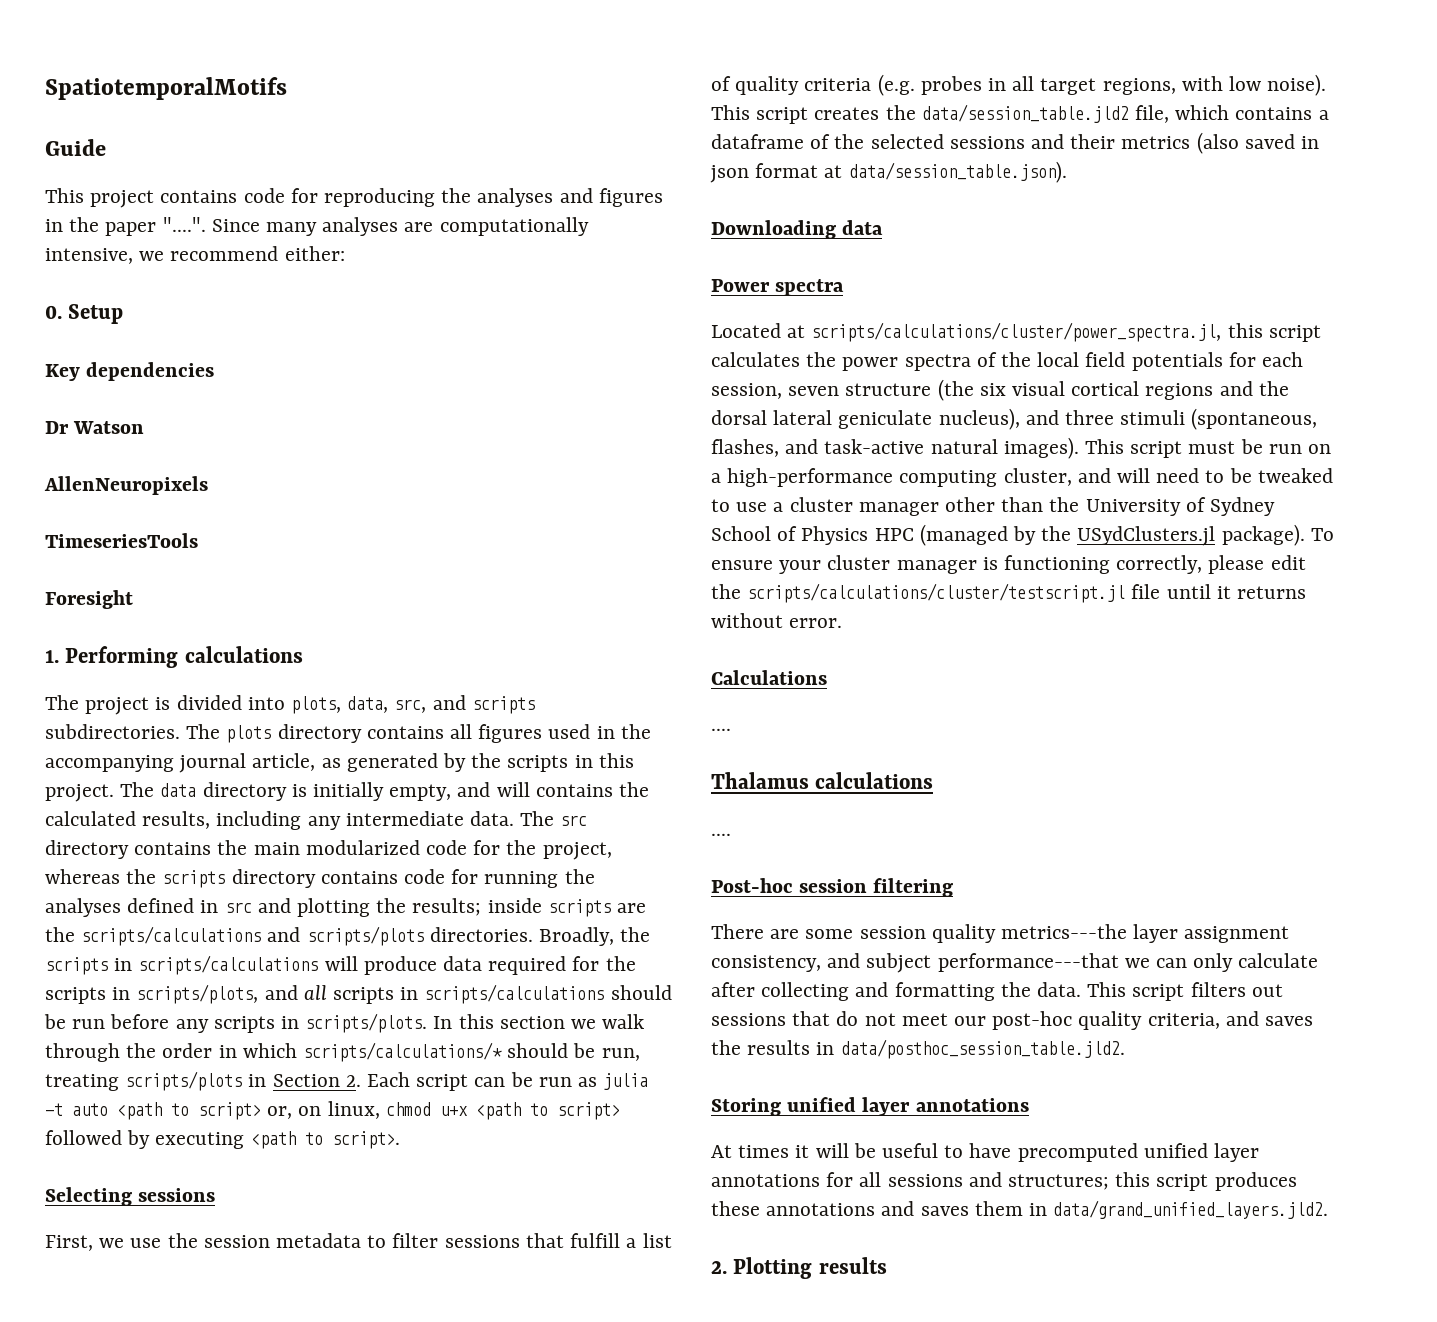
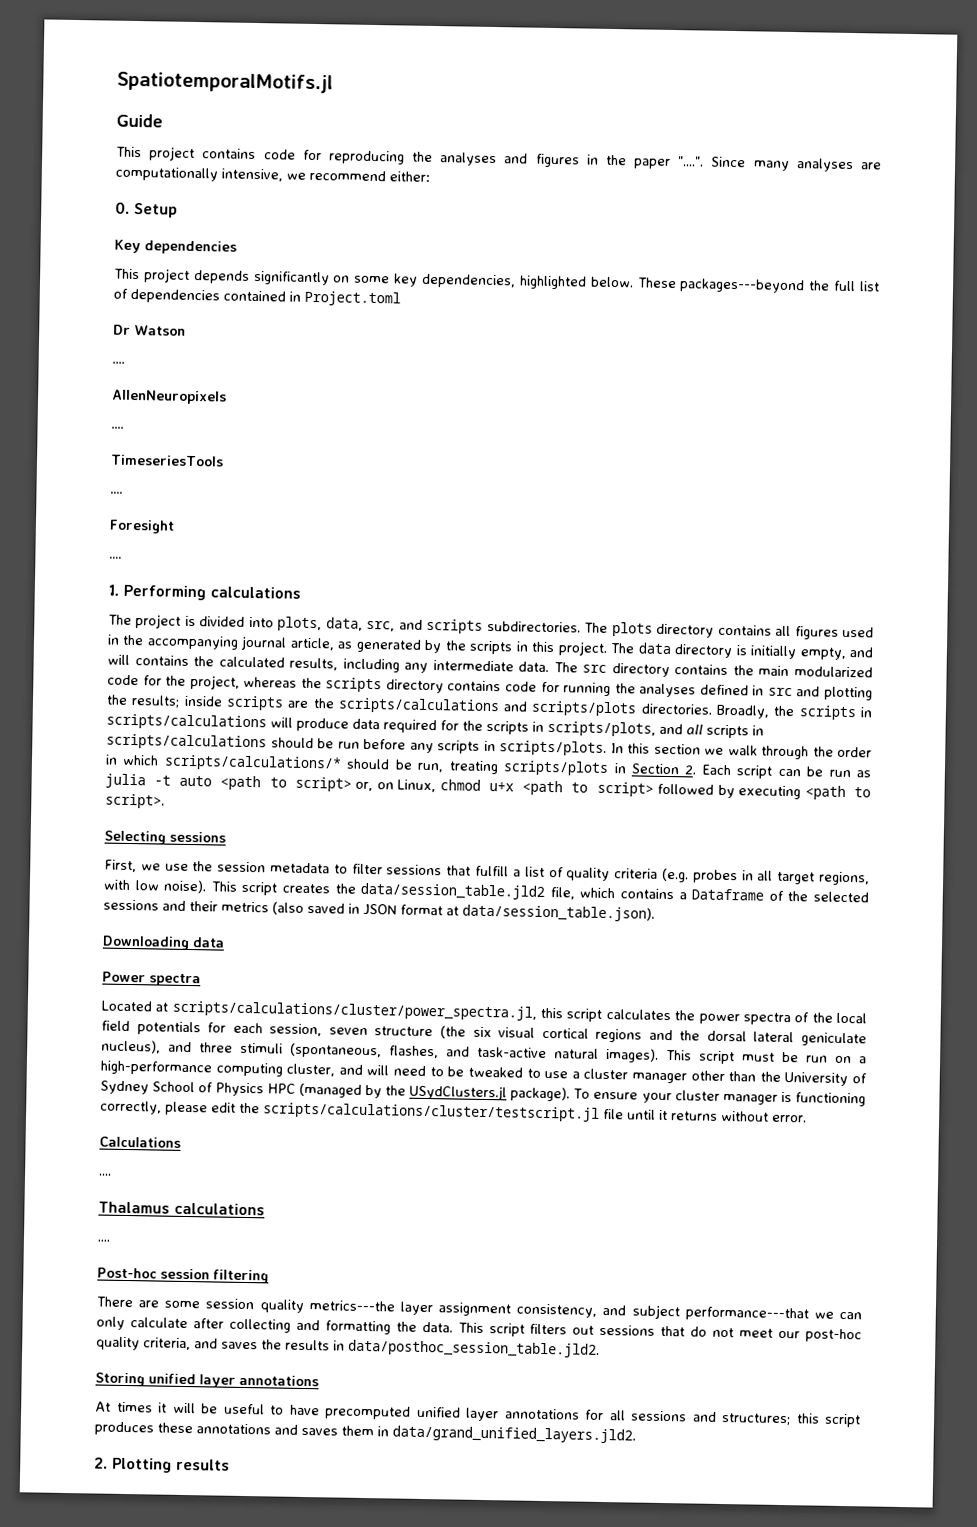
[45,77,287,100] SpatiotemporalMotifs -> [117,71,333,94] SpatiotemporalMotifs.jl
(215, 371) none -> [114,268,881,294] [113,288,401,307] // This project depends significantly on some key dependencies, highlighted below. These packages---beyond the full list of dependencies contained in Project.toml
(145, 427) none -> [112,361,125,364] // ....
(208, 485) none -> [111,426,124,429] // ....
(198, 540) none -> [110,491,123,494] // ....
(133, 599) none -> [109,556,122,559] // ....
[327,1101,380,1119] linux, -> [397,779,437,793] Linux,
[711,134,804,149] dataframe -> [691,888,765,901] Dataframe
[710,165,749,183] json -> [363,903,397,916] JSON

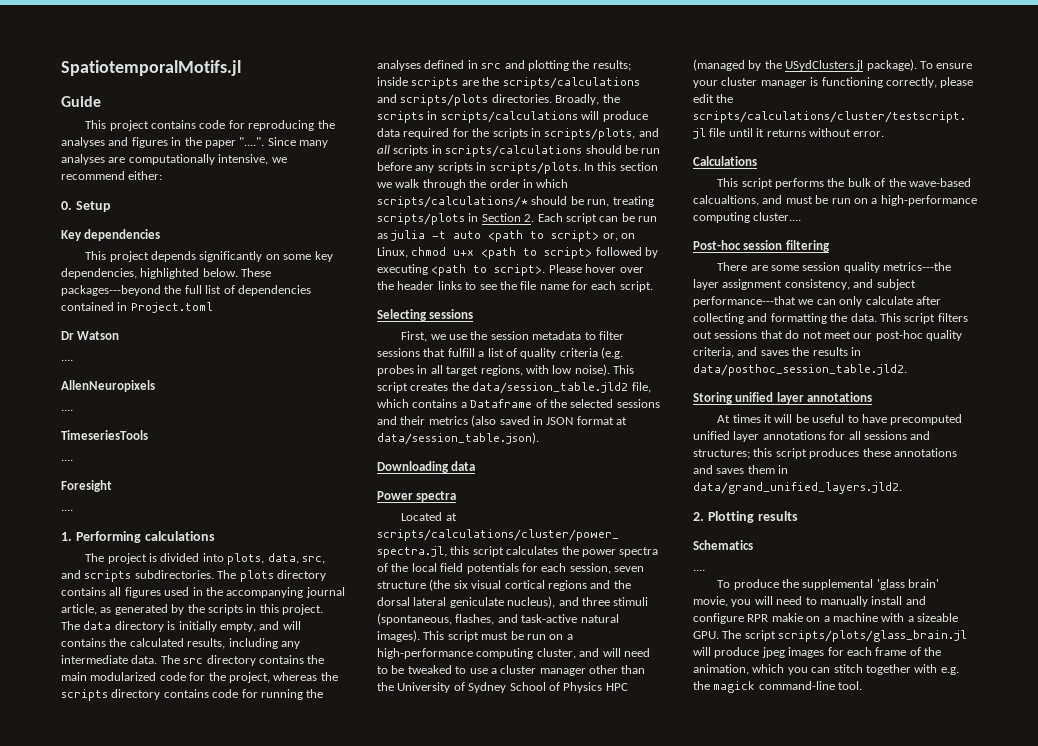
(165, 801) none -> [548,264,644,273] [377,281,653,292] Please hover over the header links to see the file name for each script.
[99,1173,112,1176] [98,1201,265,1216] [97,1239,110,1242] .... // Thalamus calculations // .... -> [717,178,971,189] [693,195,977,206] [693,212,802,223] This script performs the bulk of the wave-based calcualtions, and must be run on a high-performance computing cluster....
(230, 1464) none -> [693,540,753,550] [693,569,705,571] [717,579,940,590] [693,596,926,607] [693,613,958,624] [693,630,968,642] [693,647,941,658] [693,664,959,675] [693,681,863,693] // Schematics // .... // To produce the supplemental 'glass brain' movie, you will need to manually install and configure RPR makie on a machine with a sizeable GPU. The script scripts/plots/glass_brain.jl will produce jpeg images for each frame of the animation, which you can stitch together with e.g. the magick command-line tool.

